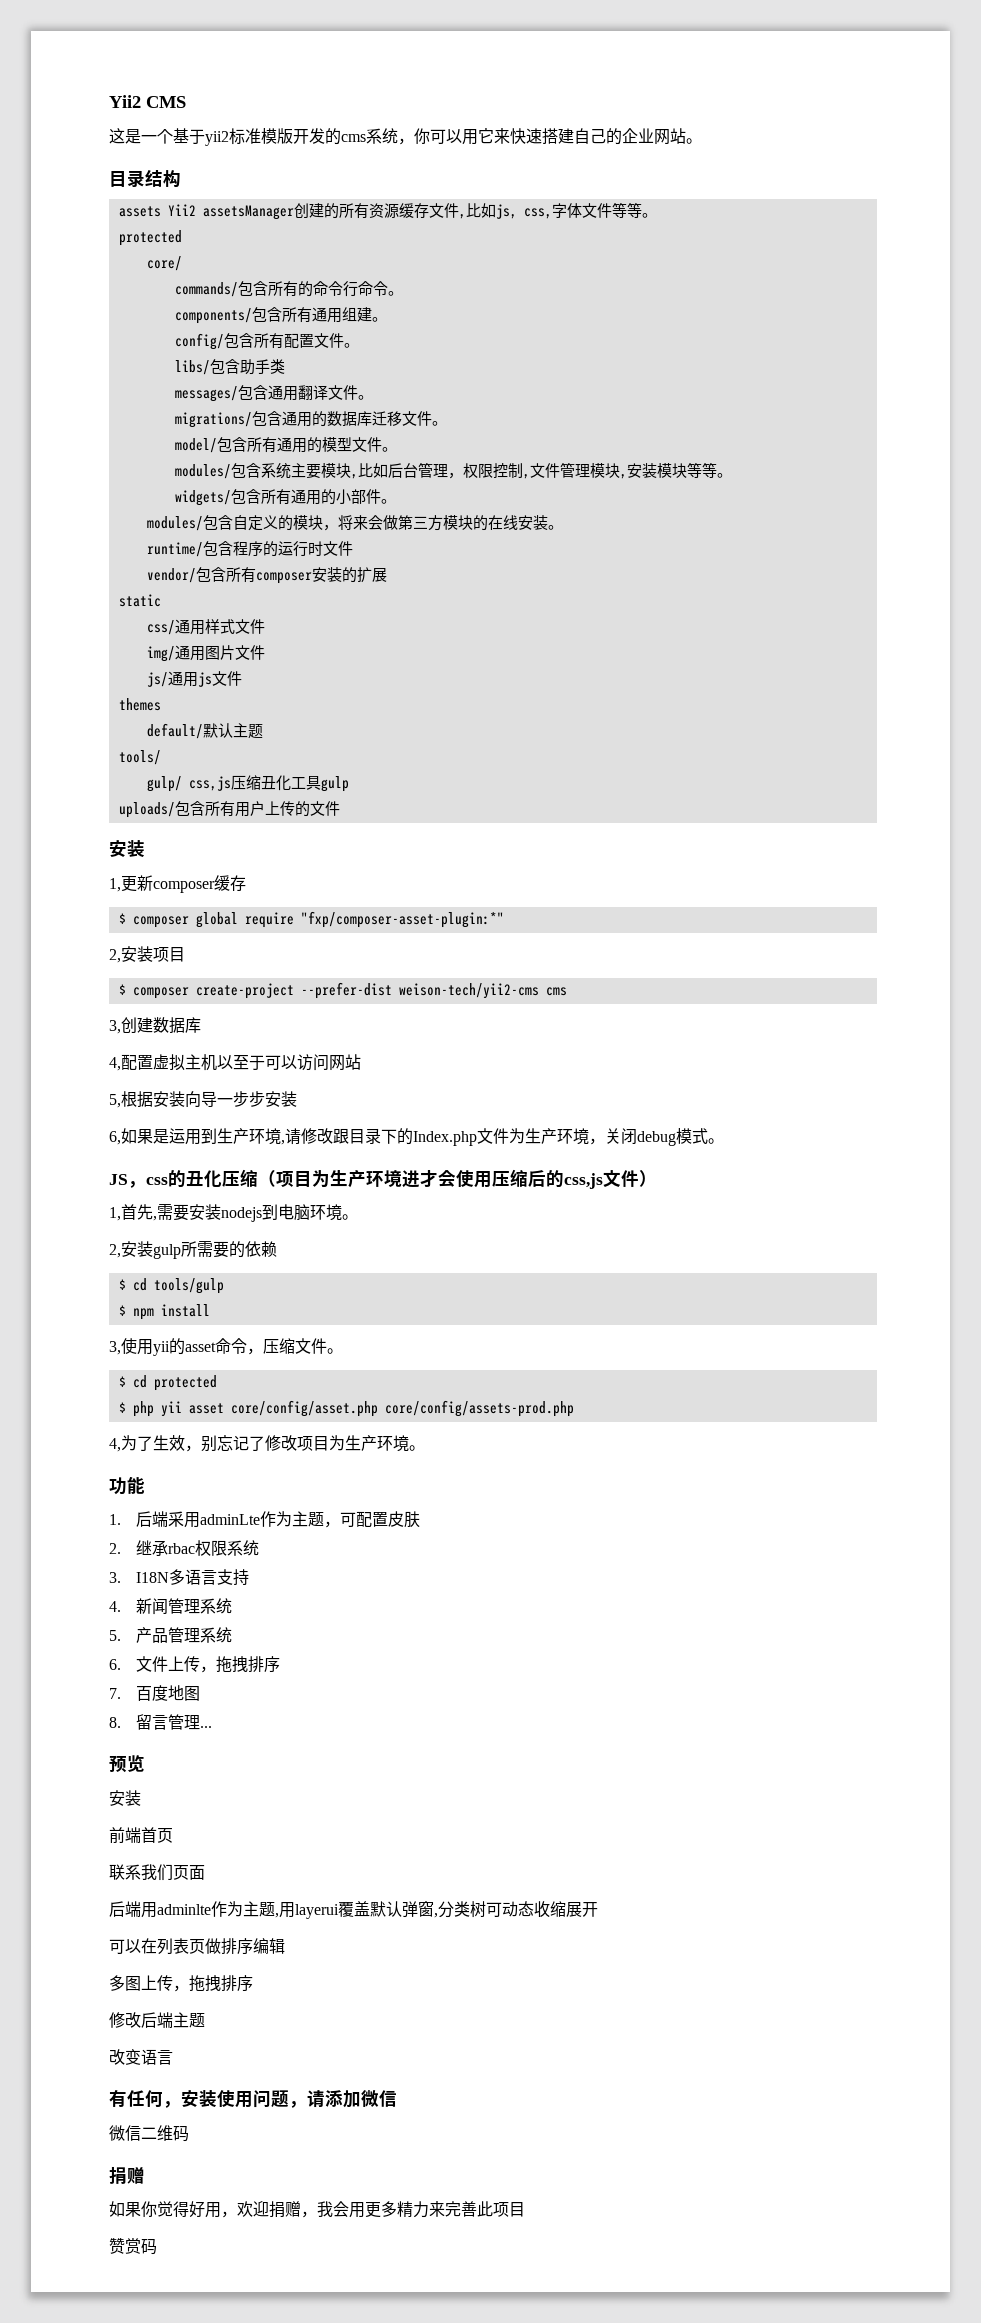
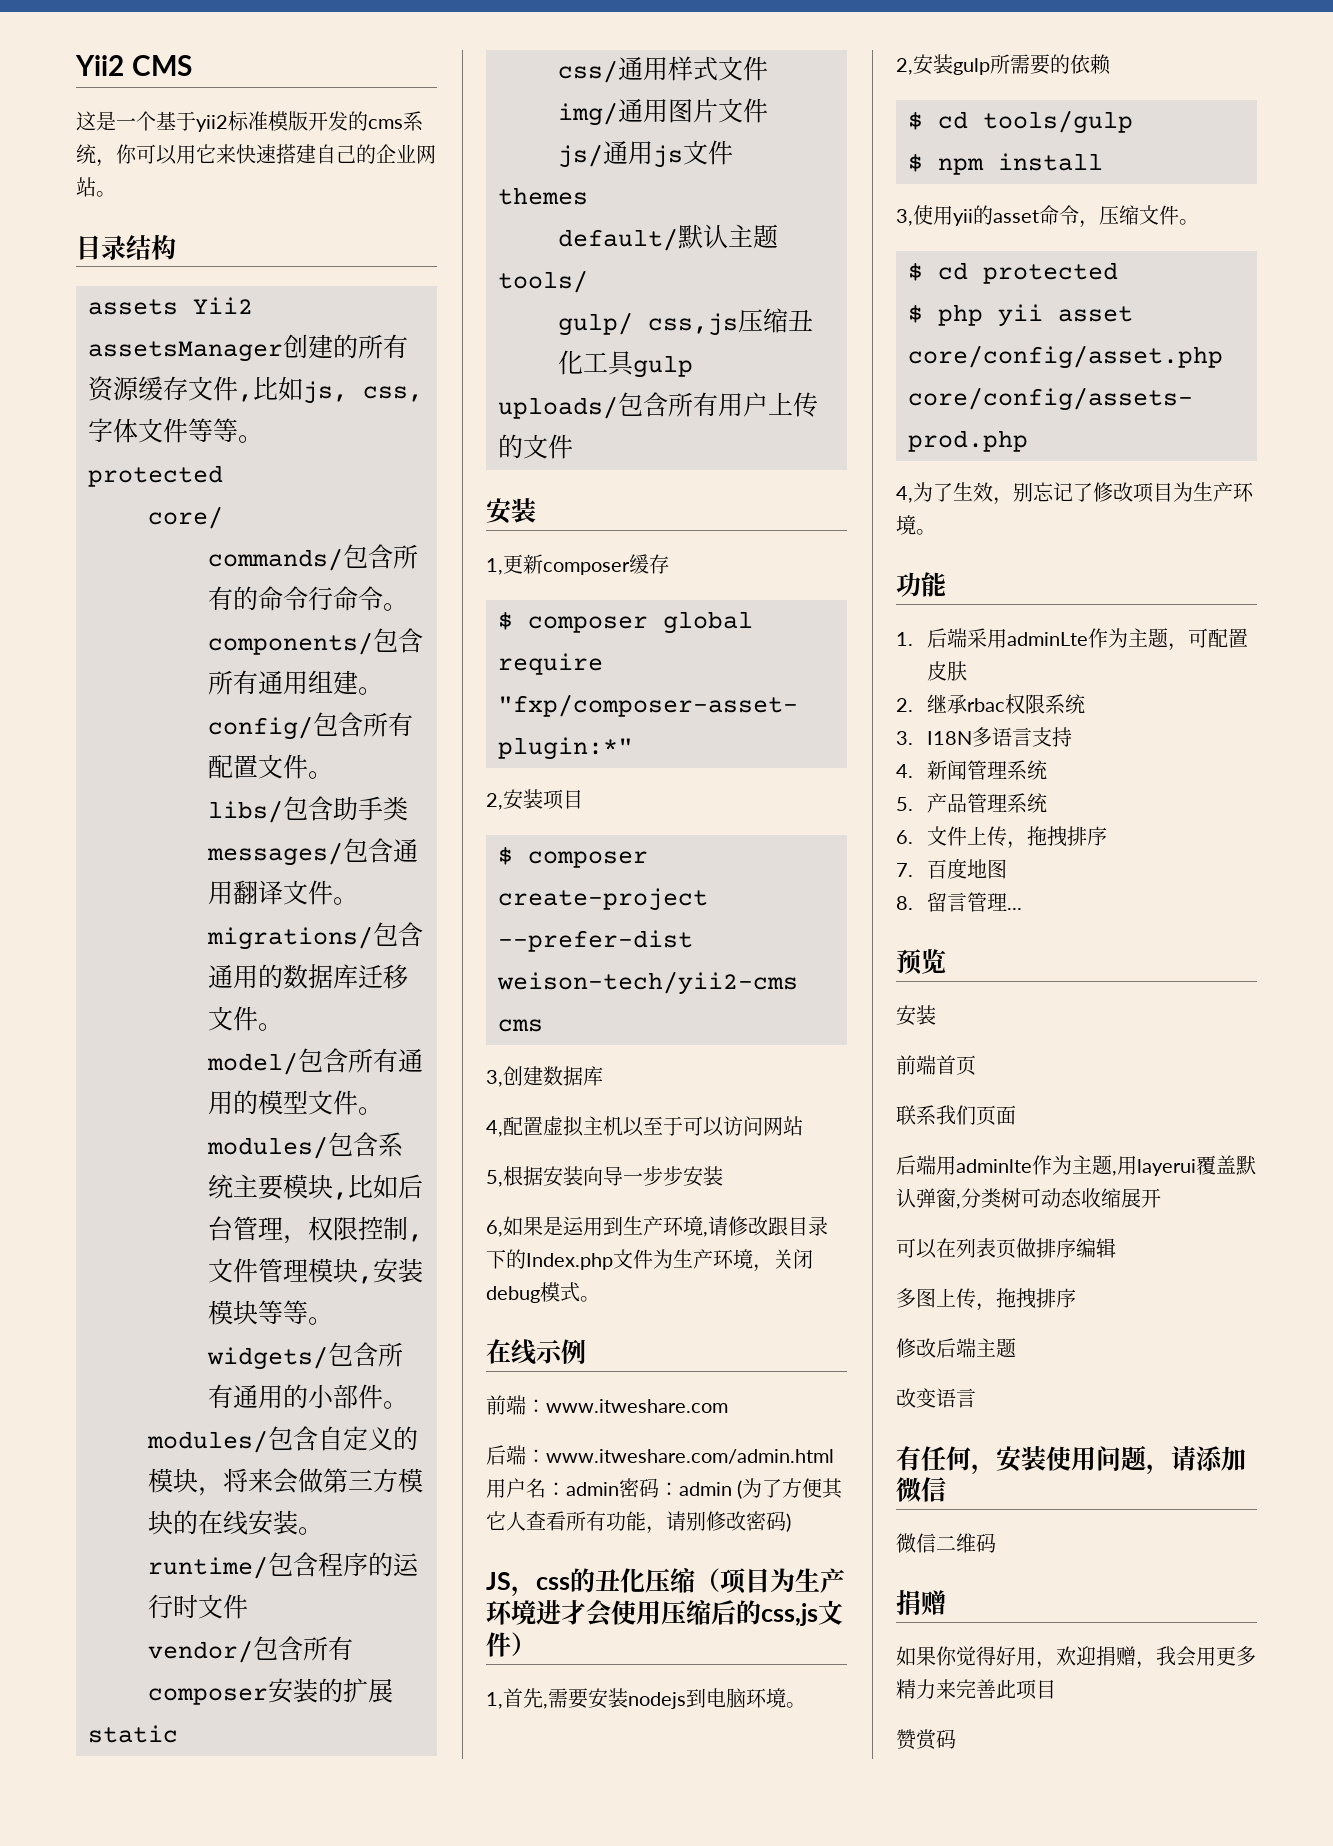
(724, 1141) none -> [486,1339,586,1365] [486,1395,728,1415] [486,1445,834,1465] [486,1478,844,1499] [486,1511,791,1534] // 在线示例 // 前端：www.itweshare.com // 后端：www.itweshare.com/admin.html用户名：admin密码：admin (为了方便其它人查看所有功能，请别修改密码)

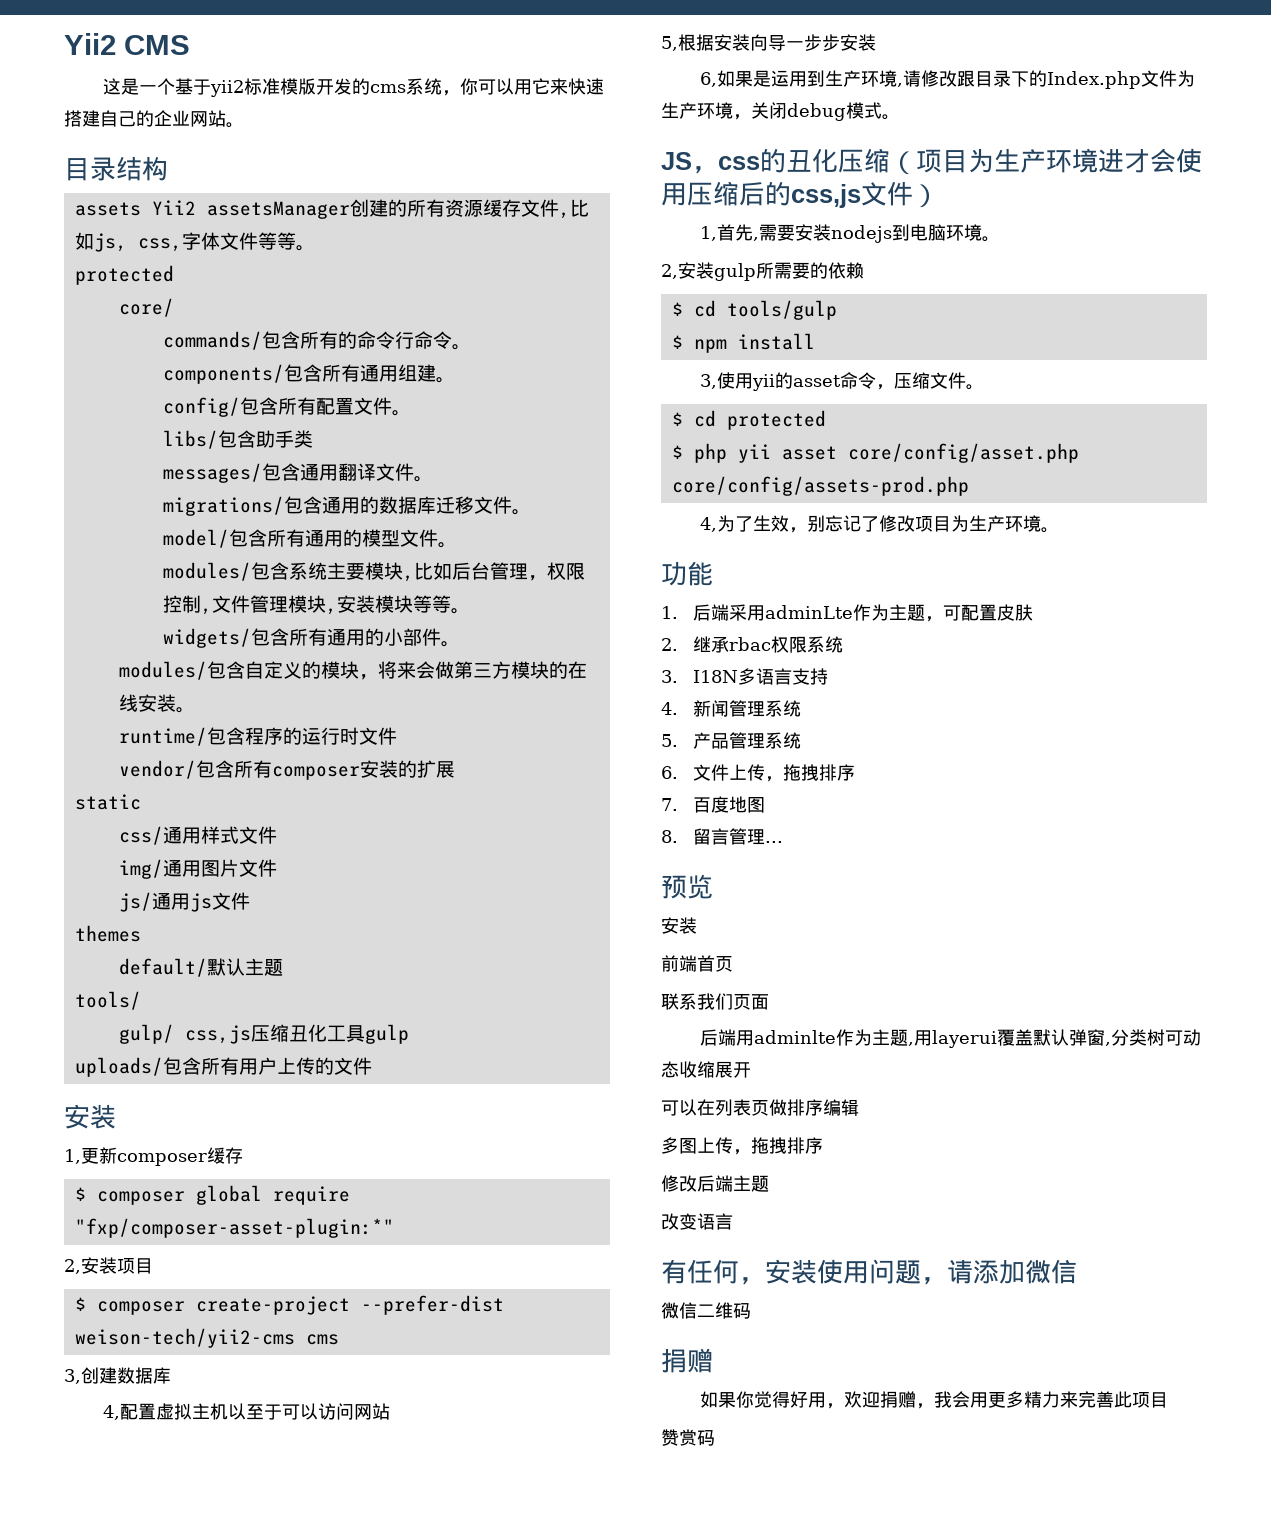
[486,1339,586,1365] [486,1395,728,1415] [486,1445,834,1465] [486,1478,844,1499] [486,1511,791,1534] // 在线示例 // 前端：www.itweshare.com // 后端：www.itweshare.com/admin.html用户名：admin密码：admin (为了方便其它人查看所有功能，请别修改密码) -> (900, 117) none

